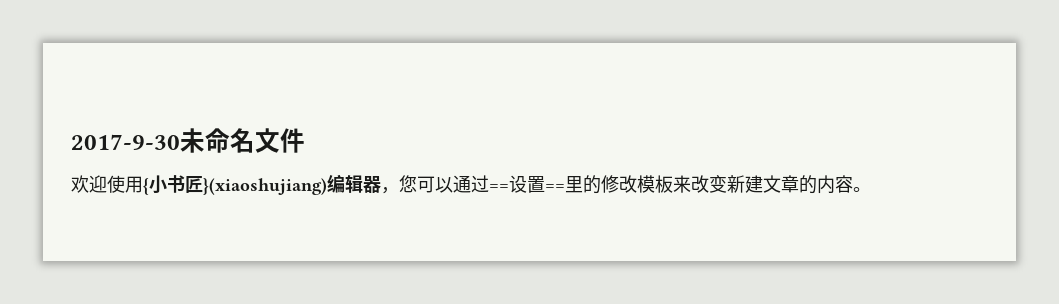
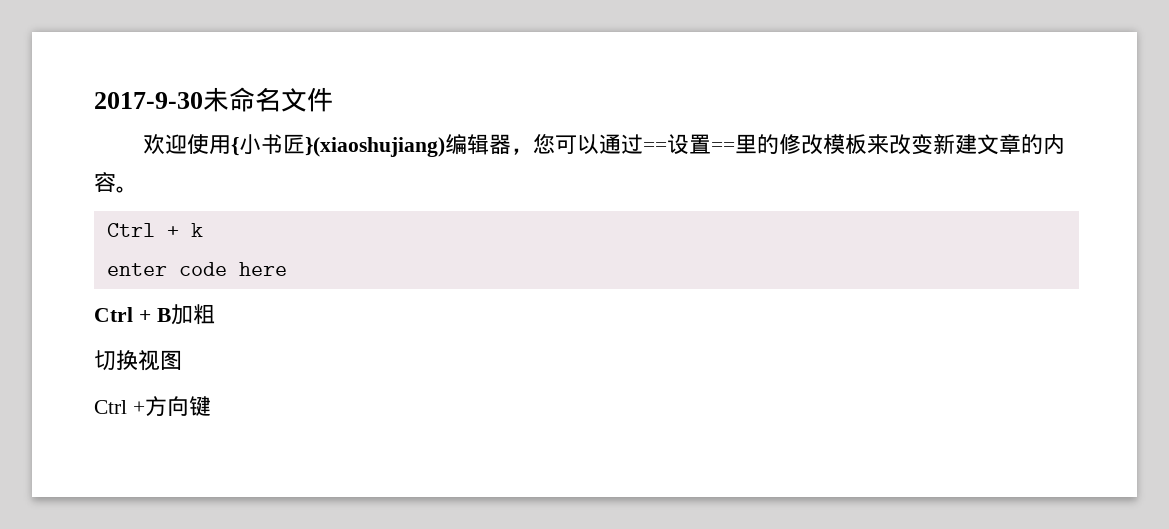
(871, 189) none -> [106,223,203,237] [106,262,287,276] [94,304,215,325] [94,350,182,371] [94,396,211,416] // Ctrl + k // enter code here // Ctrl + B加粗 // 切换视图 // Ctrl +方向键

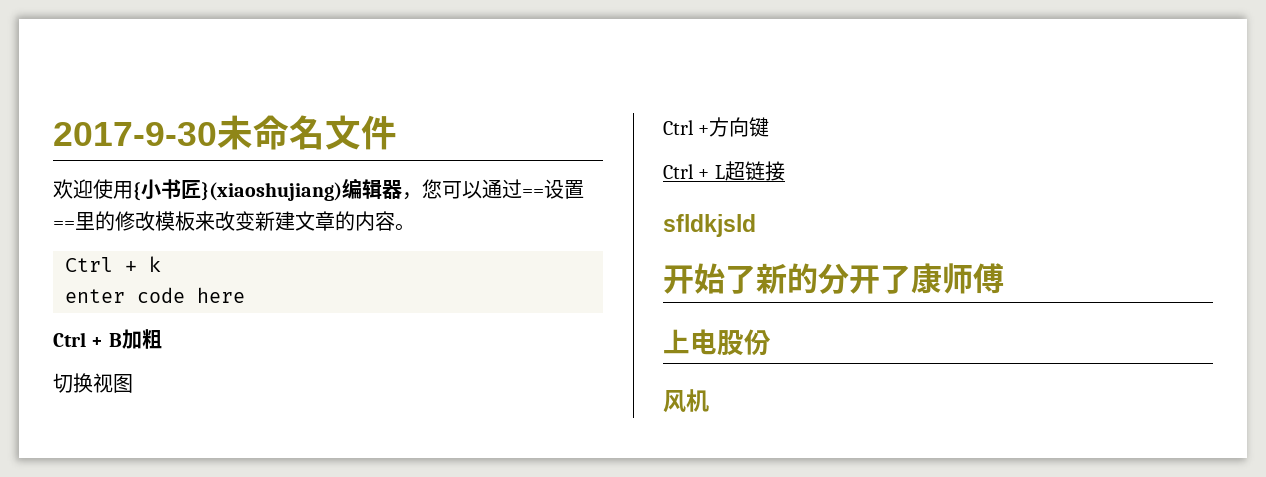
(211, 406) none -> [663,161,785,181] [663,214,756,237] [663,263,1004,294] [663,329,771,356] [663,389,709,413] // Ctrl + L超链接 // sfldkjsld // 开始了新的分开了康师傅 // 上电股份 // 风机

